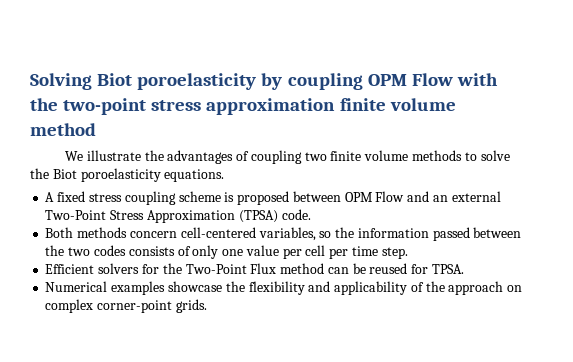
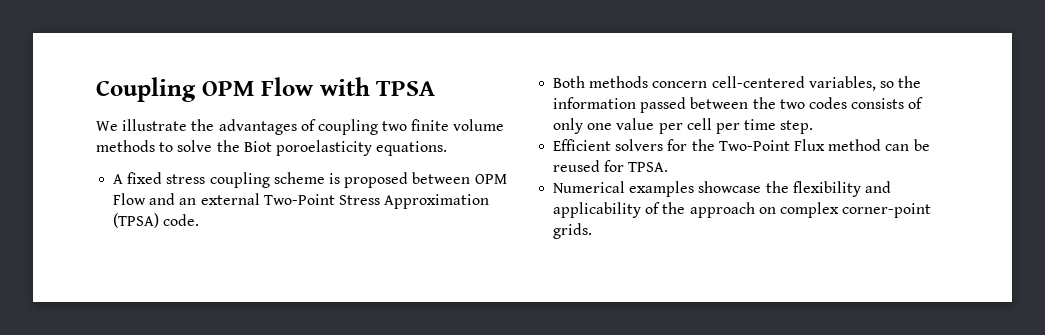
[30,73,498,90] [30,98,456,115] [30,123,96,136] Solving Biot poroelasticity by coupling OPM Flow with the two-point stress approximation finite volume method -> [96,77,436,102] Coupling OPM Flow with TPSA

